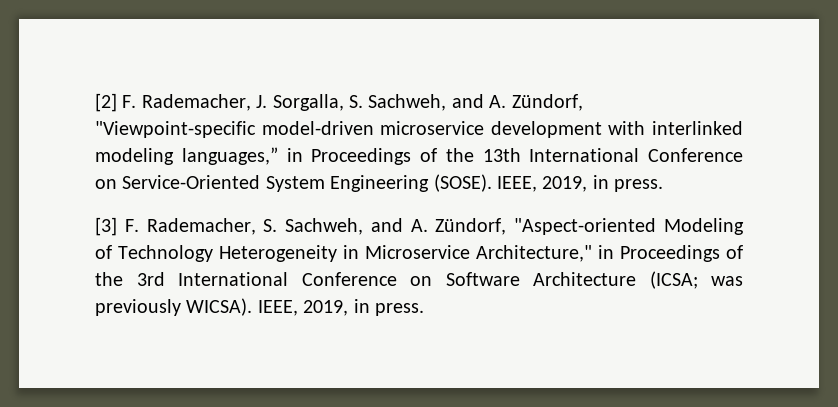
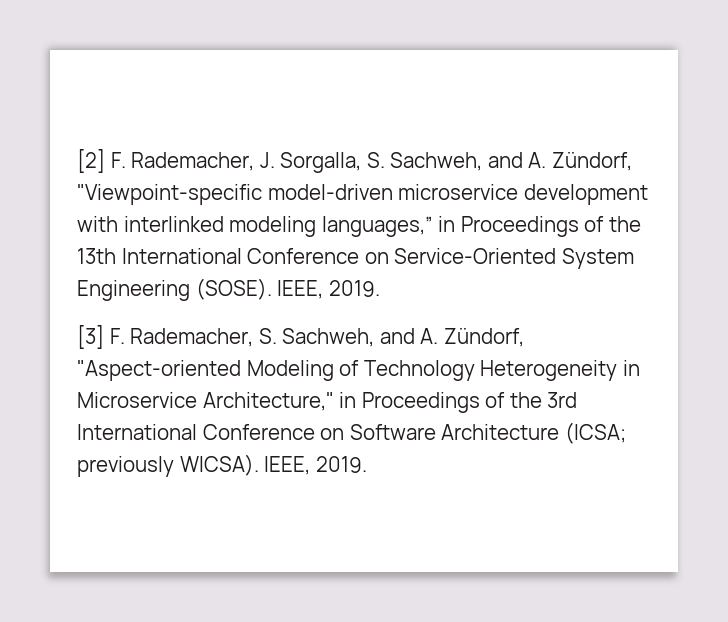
[542,175,664,192] 2019, in press. -> [328,280,380,297] 2019.
[711,276,743,286] was -> (626, 433) none
[303,299,424,316] 2019, in press. -> [315,456,367,473] 2019.

